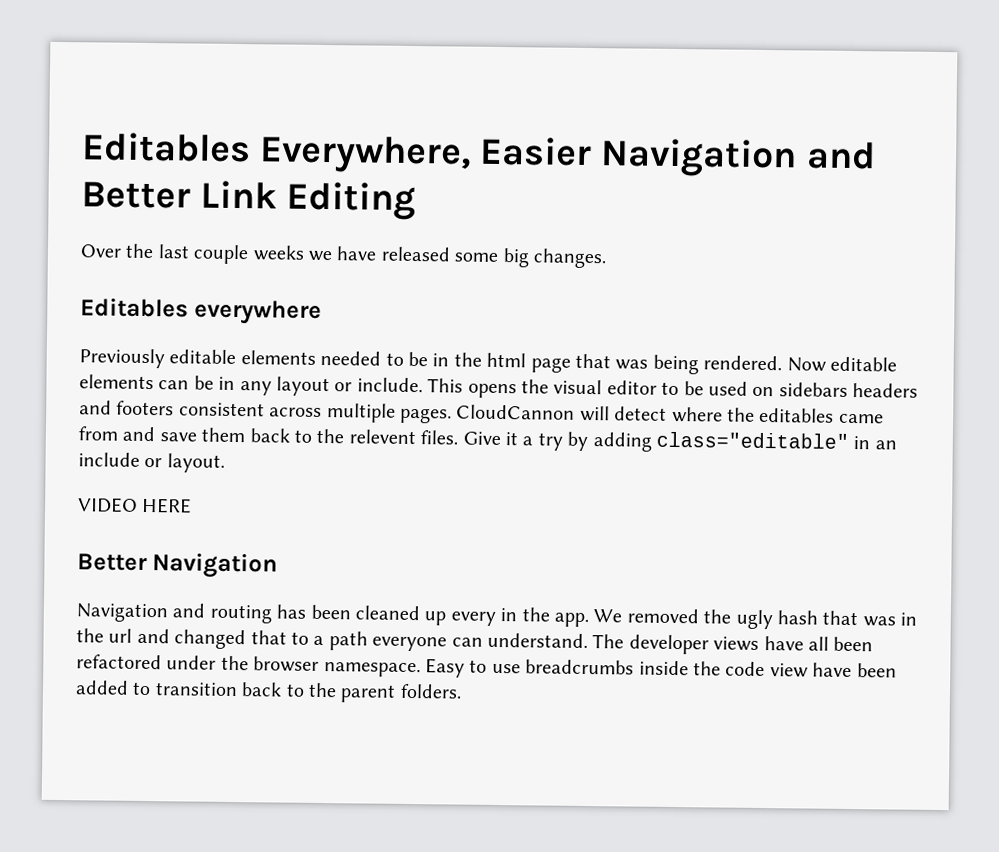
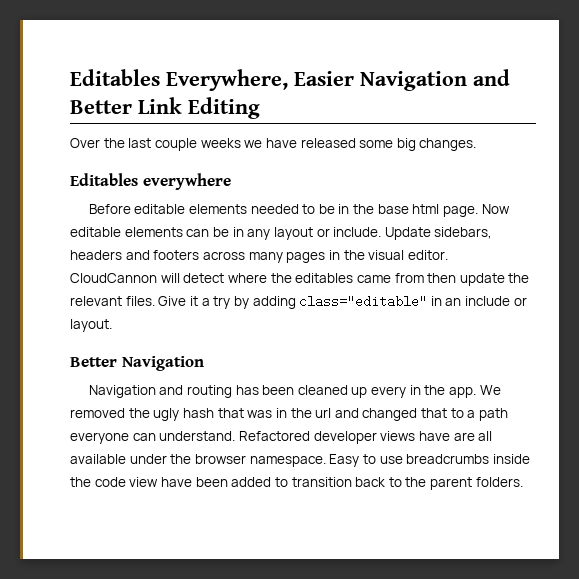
[79,348,165,369] Previously -> [88,204,131,214] Before
[486,352,783,375] html page that was being rendered. -> [377,204,479,217] base html page.
[427,378,919,399] [79,400,452,424] This opens the visual editor to be used on sidebars headers and footers consistent across multiple pages. -> [384,227,493,240] [70,250,448,263] Update sidebars, headers and footers across many pages in the visual editor.
[122,426,416,445] and save them back to the relevent -> [427,273,530,286] [70,296,122,306] then update the relevant
[77,497,193,514] // VIDEO HERE -> (112, 325) none
[592,634,625,649] The -> [238,431,310,441] Refactored
[807,636,874,652] [76,654,162,670] all been refactored -> [453,431,493,441] [70,454,126,464] are all available

